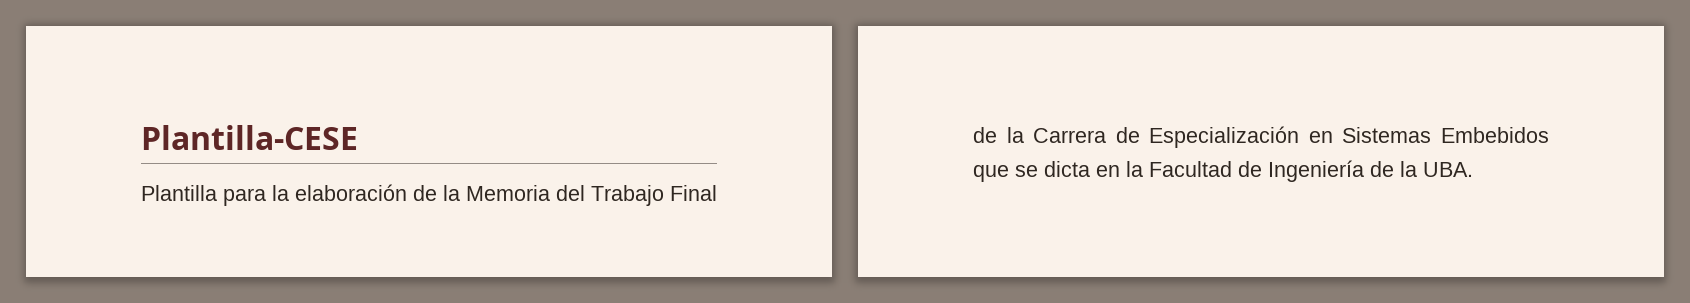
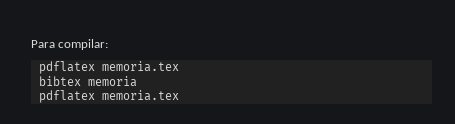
[141,125,358,150] [141,184,717,206] [973,126,1549,148] [973,160,1473,182] Plantilla-CESE // Plantilla para la elaboración de la Memoria del Trabajo Final de la Carrera de Especialización en Sistemas Embebidos que se dicta en la Facultad de Ingeniería de la UBA. -> [31,39,109,50] [38,61,179,74] [38,76,137,87] [38,90,179,103] Para compilar: // pdflatex memoria.tex // bibtex memoria // pdflatex memoria.tex

